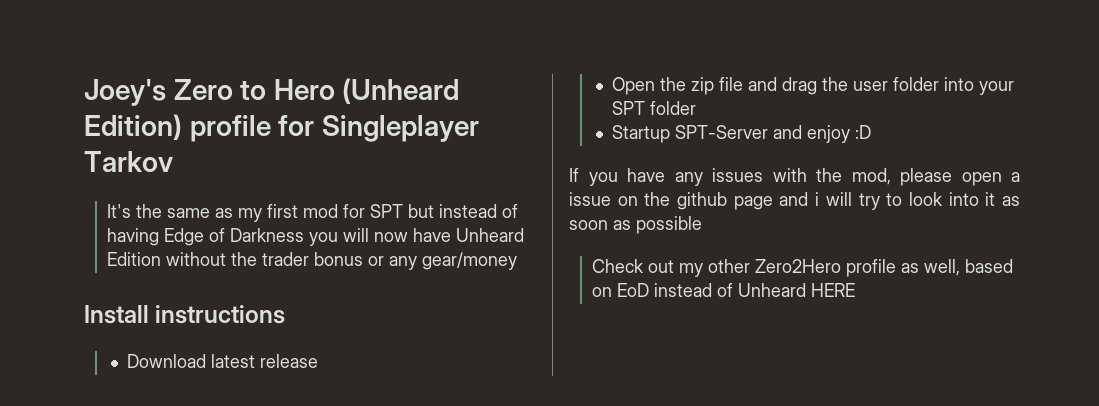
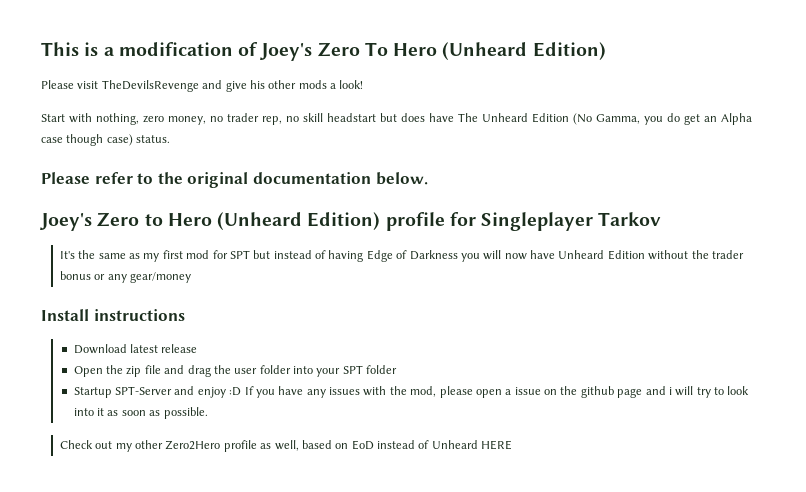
(84, 92) none -> [41,42,606,61] [41,80,364,92] [41,113,752,125] [41,134,171,146] [41,172,428,188] This is a modification of Joey's Zero To Hero (Unheard Edition) // Please visit TheDevilsRevenge and give his other mods a look! // Start with nothing, zero money, no trader rep, no skill headstart but does have The Unheard Edition (No Gamma, you do get an Alpha case though case) status. // Please refer to the original documentation below. //
(872, 132) // -> (242, 391) none
[636,216,702,234] possible -> [163,407,208,419] possible.

